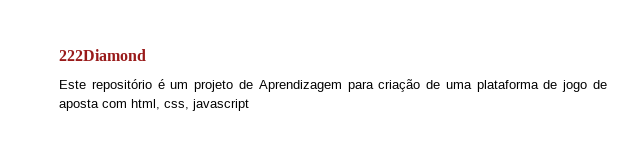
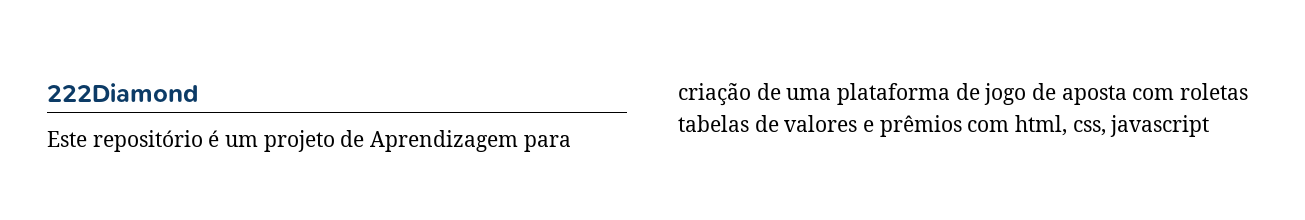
(127, 104) none -> [1180,83,1249,100] [678,115,1010,137] roletas tabelas de valores e prêmios com

